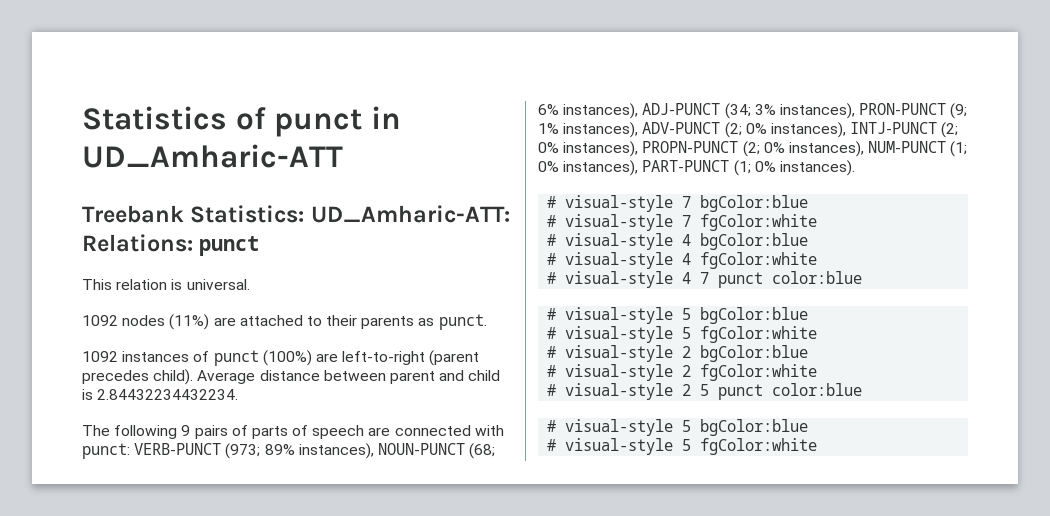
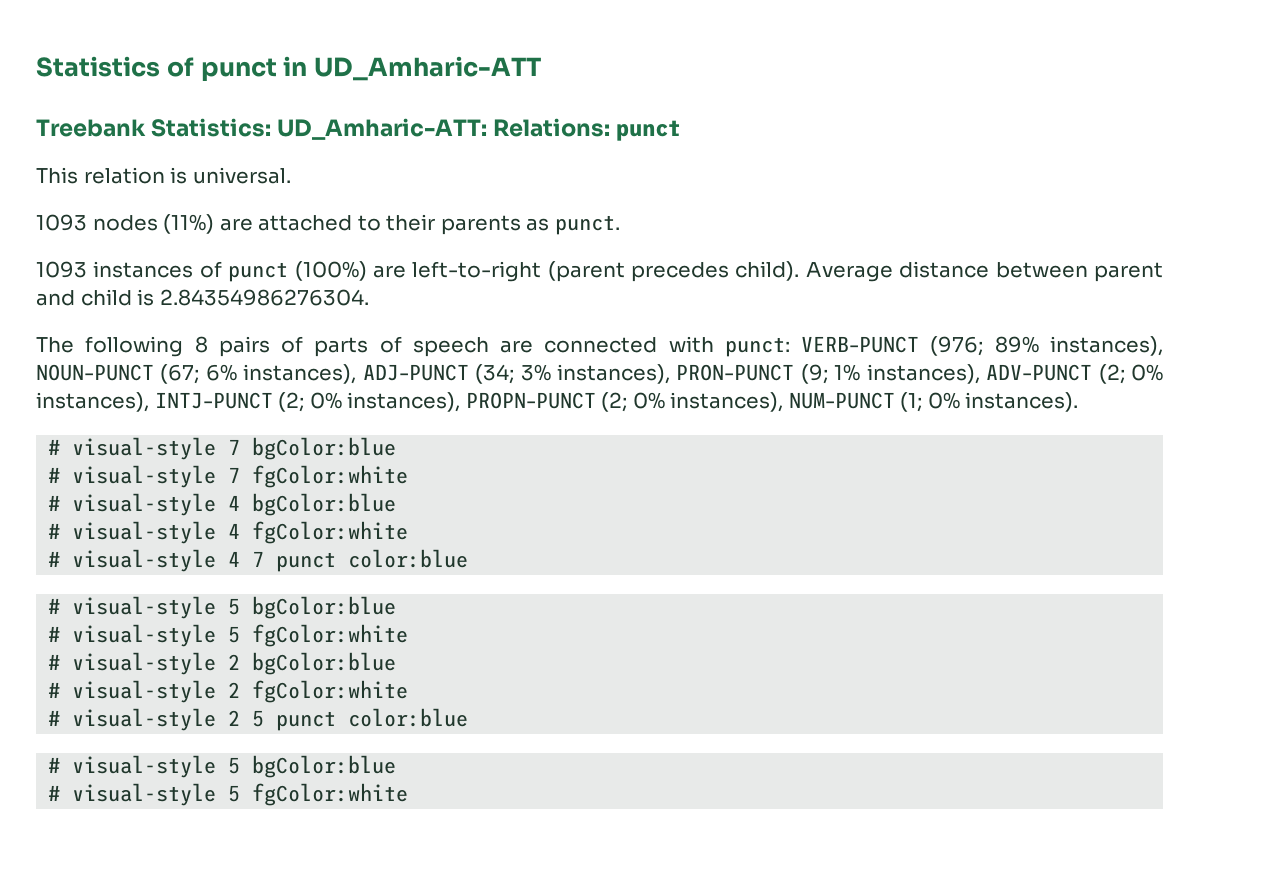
[82,315,118,326] 1092 -> [36,214,87,231] 1093
[82,351,118,362] 1092 -> [36,261,87,278] 1093
[97,389,239,400] 2.84432234432234. -> [159,289,369,306] 2.84354986276304.
[181,425,191,436] 9 -> [194,336,208,353] 8
[225,443,261,459] (973; -> [930,336,984,356] (976;
[469,443,496,459] (68; -> [160,364,200,384] (67;
[563,160,776,176] instances), PART-PUNCT (1; 0% -> (960, 400) none

